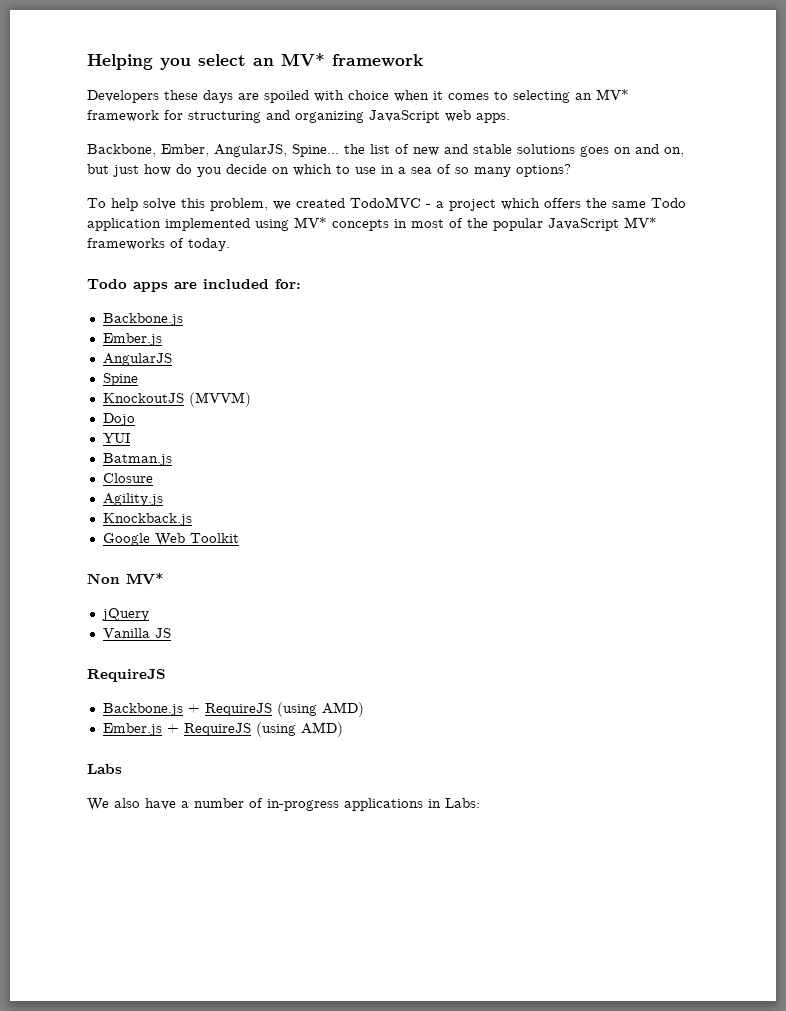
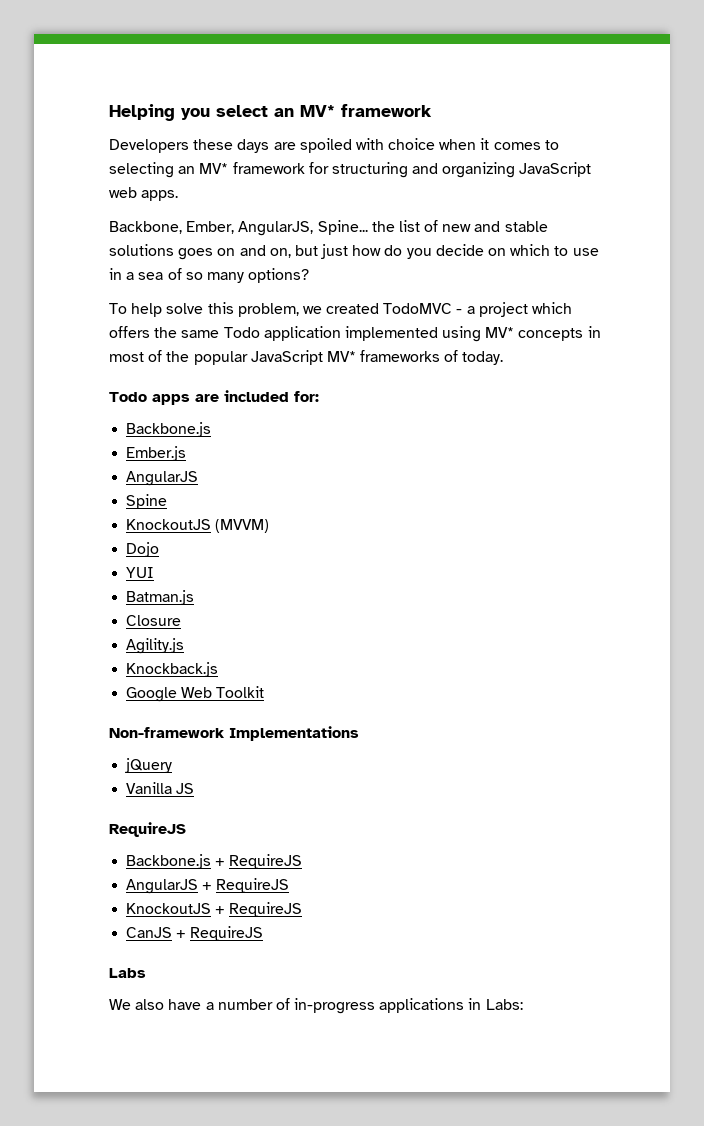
[87,573,164,585] Non MV* -> [109,726,359,741] Non-framework Implementations
[276,702,364,717] [102,722,343,737] (using AMD) // Ember.js + RequireJS (using AMD) -> [126,878,290,894] [126,902,303,917] [126,926,264,941] // AngularJS + RequireJS // KnockoutJS + RequireJS // CanJS + RequireJS

